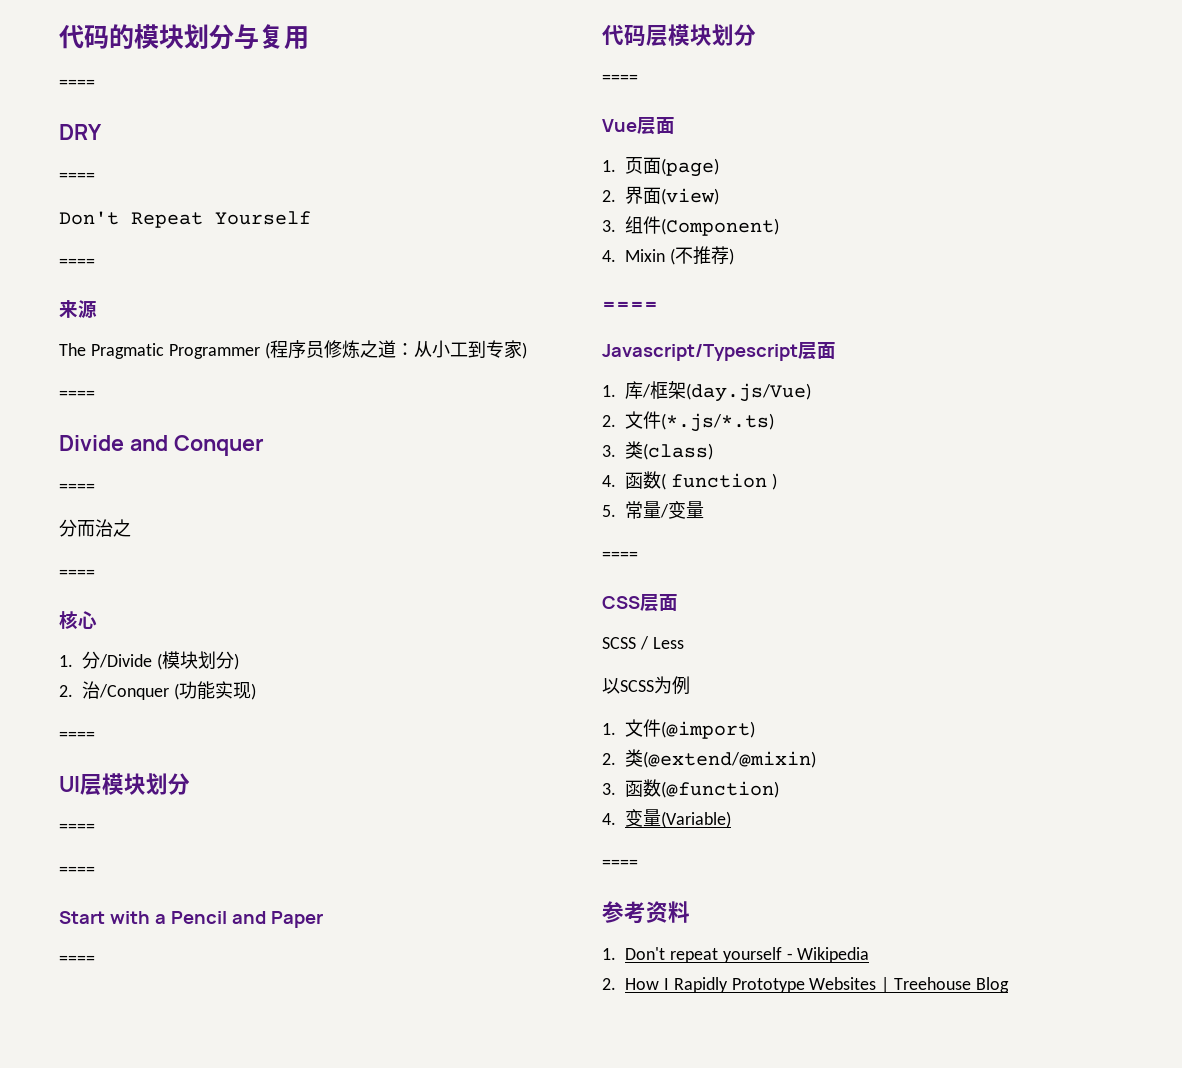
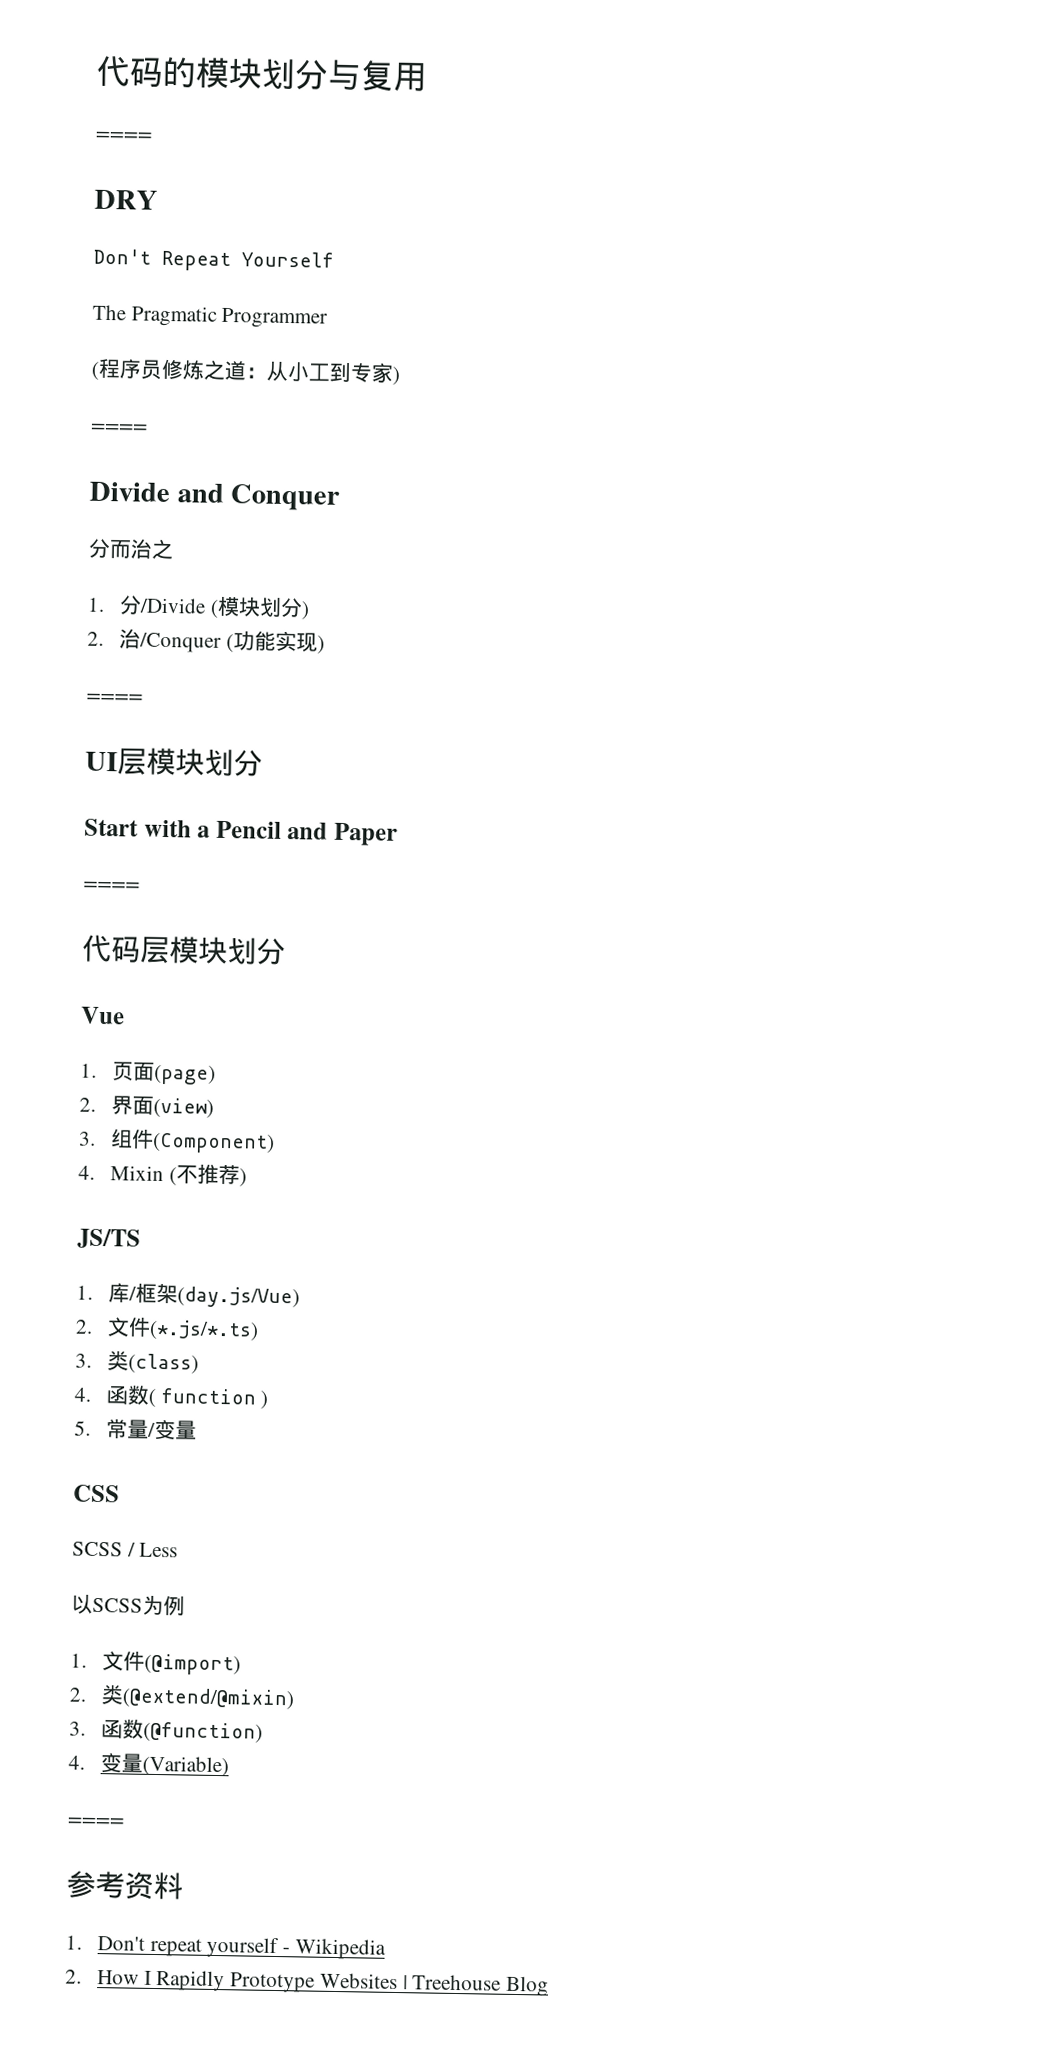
[59,172,95,181] // ==== -> (158, 199) none
[59,258,95,267] [59,300,97,318] // ==== // 来源 -> (334, 259) none
(260, 351) none -> (329, 318) //
[59,483,95,492] // ==== -> (341, 497) none
[59,569,95,578] [59,611,97,629] // ==== // 核心 -> (174, 549) none
[59,823,95,832] [59,866,95,875] // ==== // ==== -> (263, 763) none
[602,74,638,83] // ==== -> (286, 951) none
[637,117,675,135] 层面 -> (125, 1015) none
[602,301,658,311] [602,342,836,361] ==== // Javascript/Typescript层面 -> [77,1228,141,1249] JS/TS
[602,551,638,560] // ==== -> (198, 1430) none
[640,594,678,612] 层面 -> (120, 1493) none

